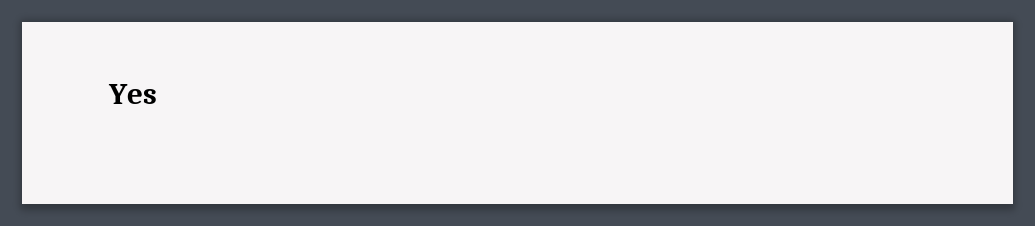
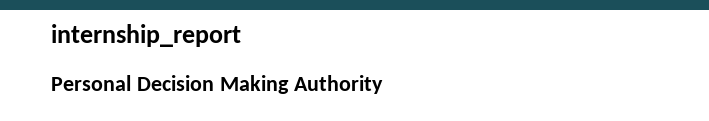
[108,84,157,104] Yes -> [51,24,241,47] [51,75,383,94] internship_report // Personal Decision Making Authority

